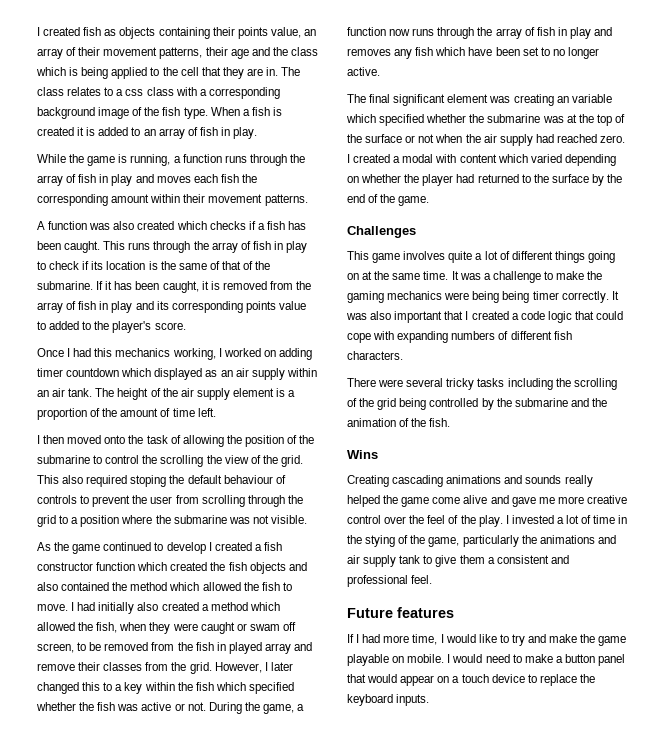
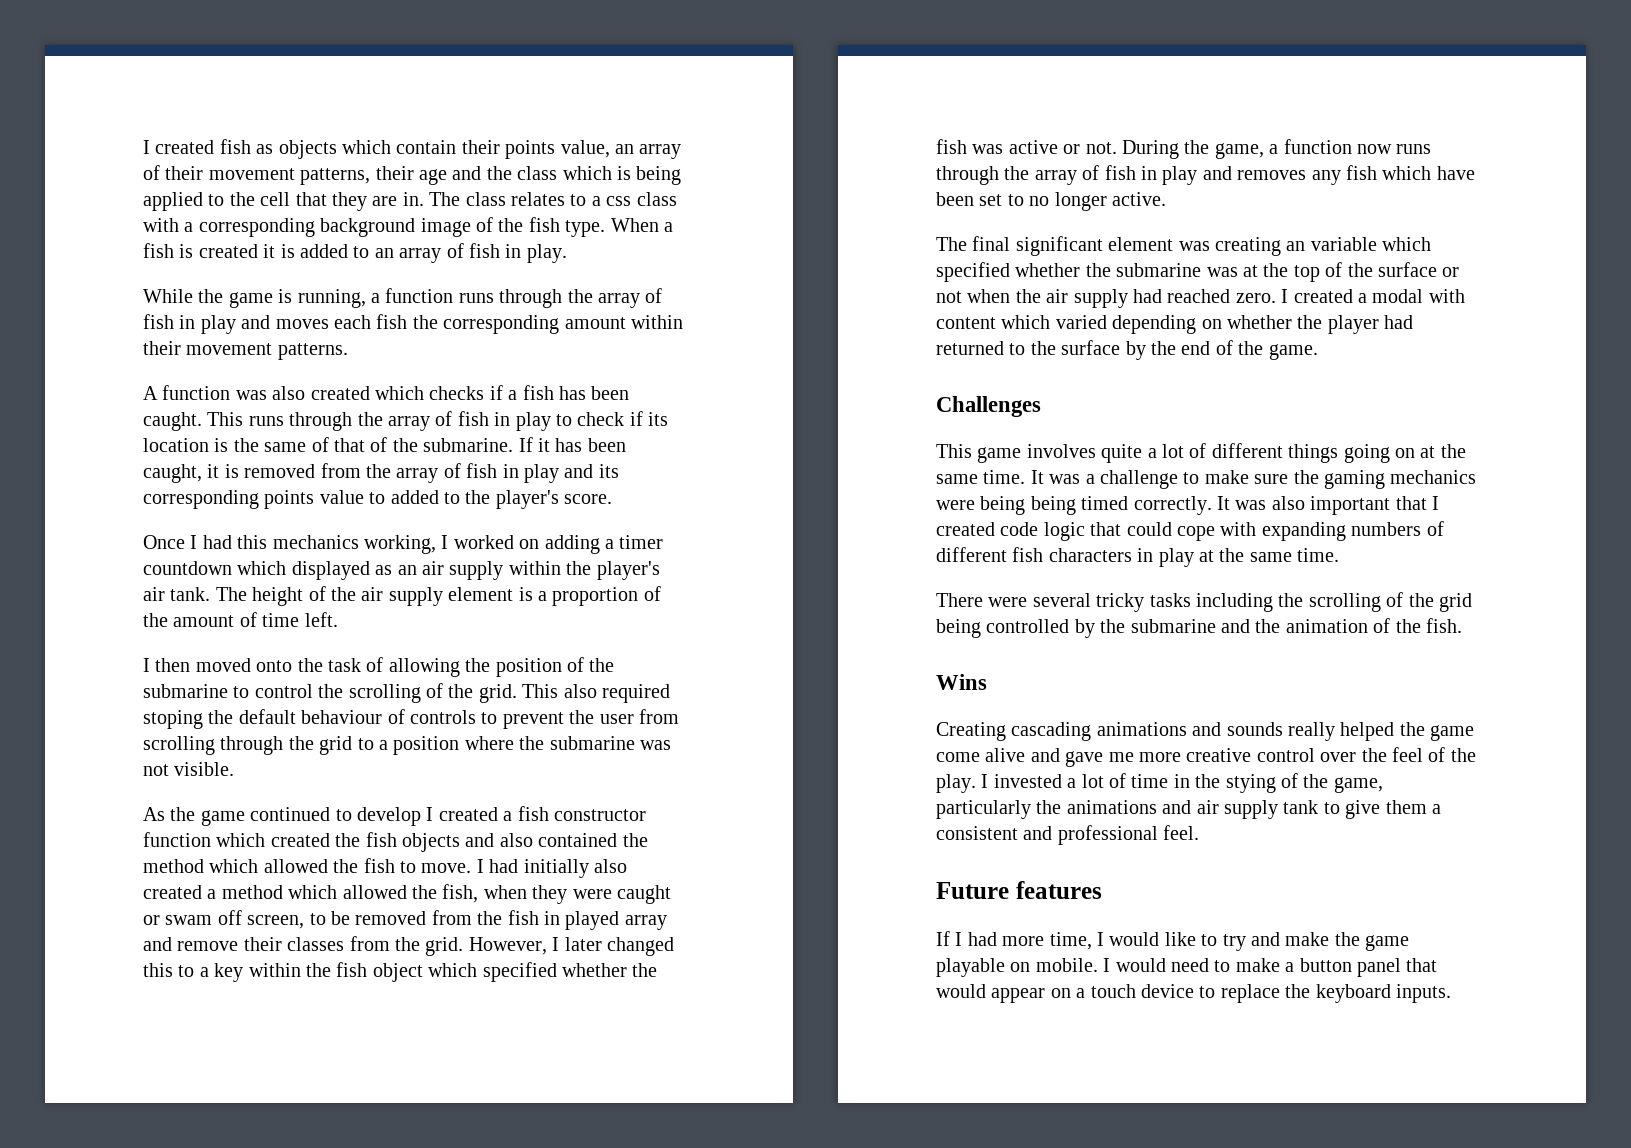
[158,27,210,39] containing -> [342,140,457,154] which contain
(312, 354) none -> [604,539,614,549] a
[37,390,49,397] an -> [566,561,660,580] the player's
[206,455,249,464] the view -> (421, 693) none
(214, 686) none -> [372,963,423,982] object
(585, 275) none -> [1254,474,1289,484] sure
[532,291,559,300] timer -> [1081,496,1129,510] timed
[511,313,519,320] a -> (995, 529) none
[347,351,403,360] characters. -> [1048,548,1340,567] characters in play at the same time.

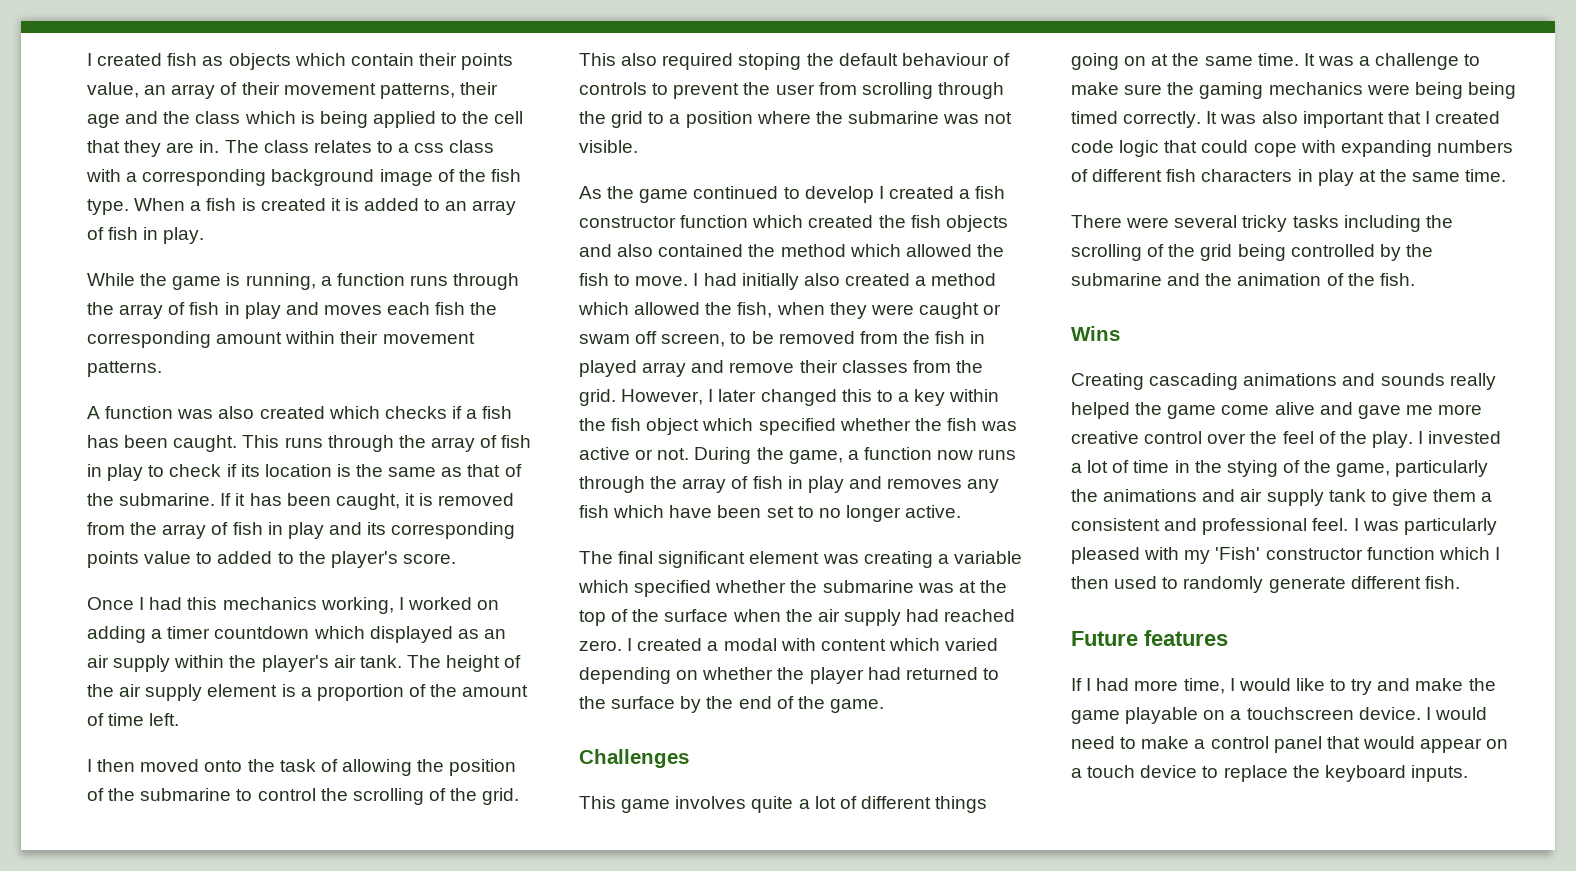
[311,437,329,452] of -> [441,467,463,477] as
[1286,241,1306,251] an -> [937,554,949,564] a
[1442,267,1460,277] [936,291,962,303] or not -> (729, 615) none
(1200, 832) none -> [1353,518,1497,535] [1071,547,1500,564] [1071,576,1460,593] I was particularly pleased with my 'Fish' constructor function which I then used to randomly generate different fish.
[1035,958,1098,972] mobile. -> [1230,707,1421,720] a touchscreen device.
[1299,958,1352,972] button -> [1210,736,1269,749] control

